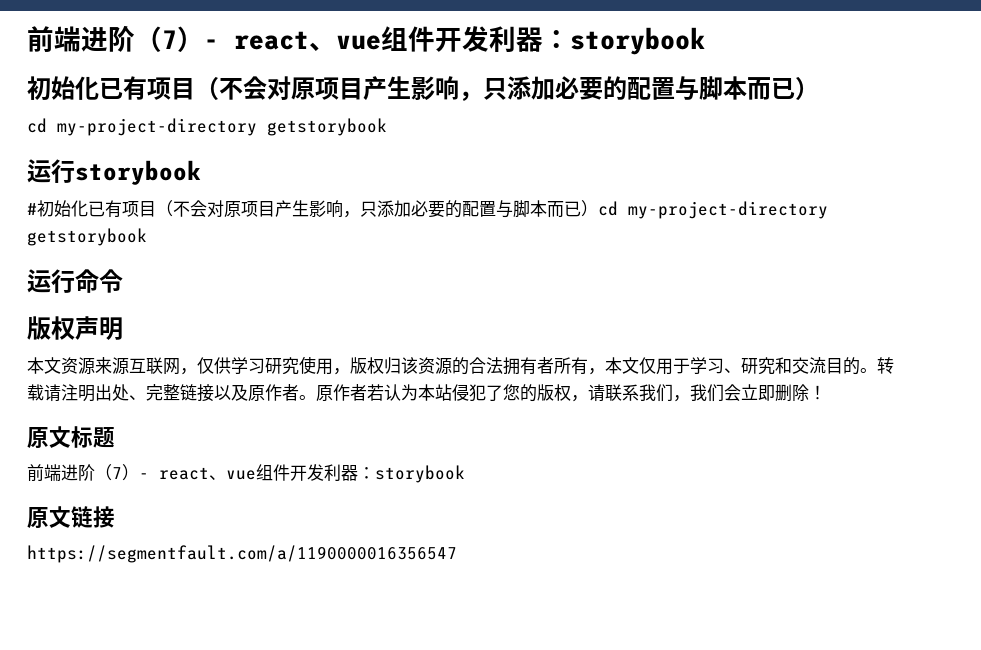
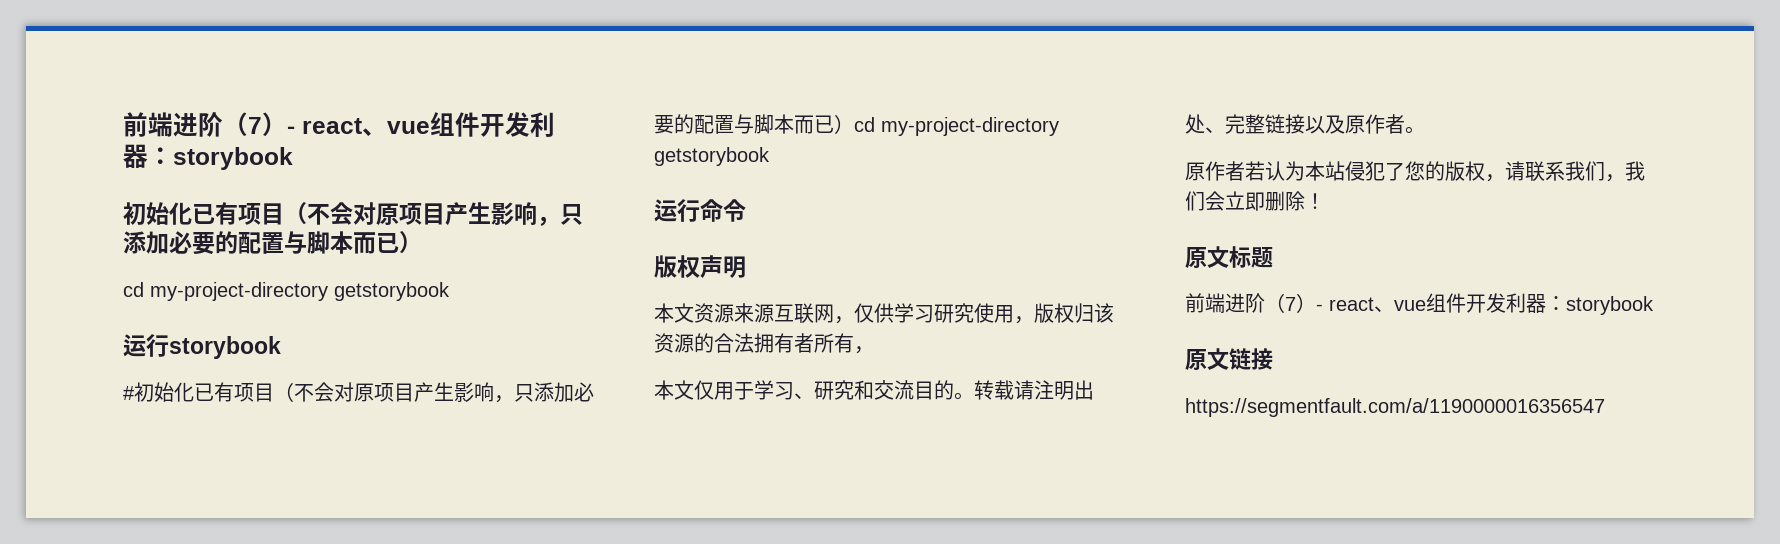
(605, 371) none -> (874, 350) //
(316, 397) none -> (1425, 130) //

